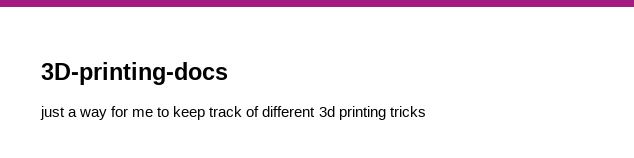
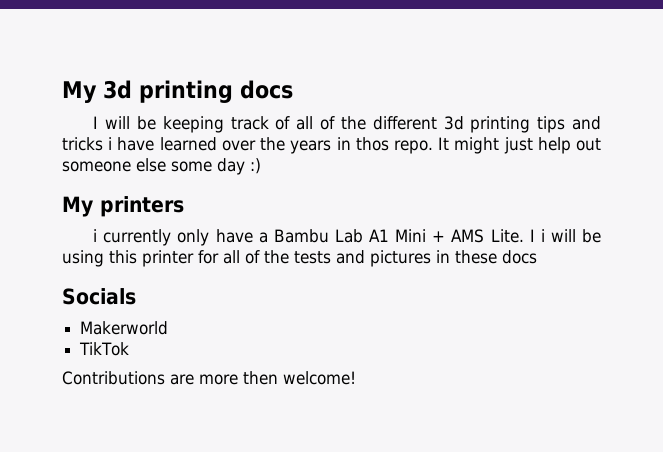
[41,62,228,85] [40,106,426,120] 3D-printing-docs // just a way for me to keep track of different 3d printing tricks -> [62,80,293,103] [93,116,601,133] [62,137,602,154] [62,158,261,175] [62,196,184,217] [93,229,601,246] [62,250,537,267] [62,288,136,305] [80,321,169,335] [79,342,130,356] [62,371,356,385] My 3d printing docs // I will be keeping track of all of the different 3d printing tips and tricks i have learned over the years in thos repo. It might just help out someone else some day :) // My printers // i currently only have a Bambu Lab A1 Mini + AMS Lite. I i will be using this printer for all of the tests and pictures in these docs // Socials // Makerworld // TikTok // Contributions are more then welcome!

